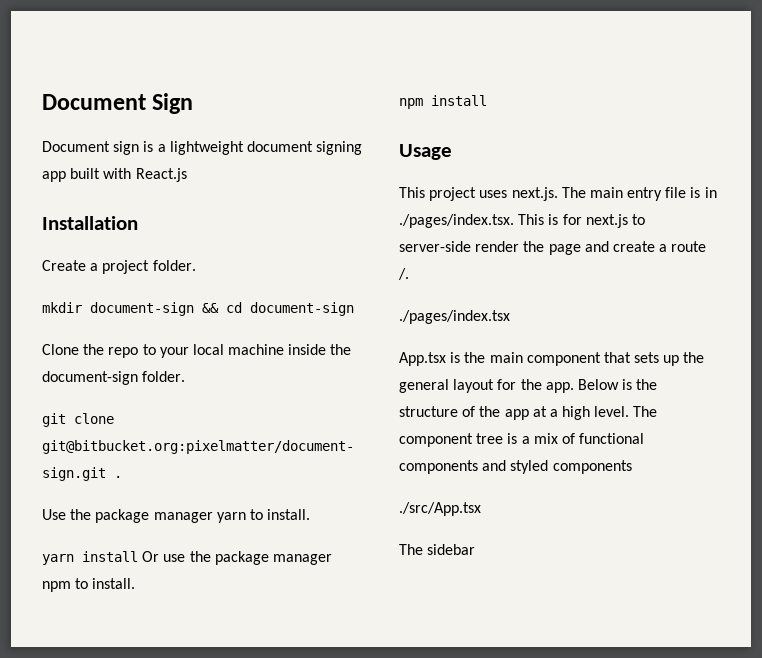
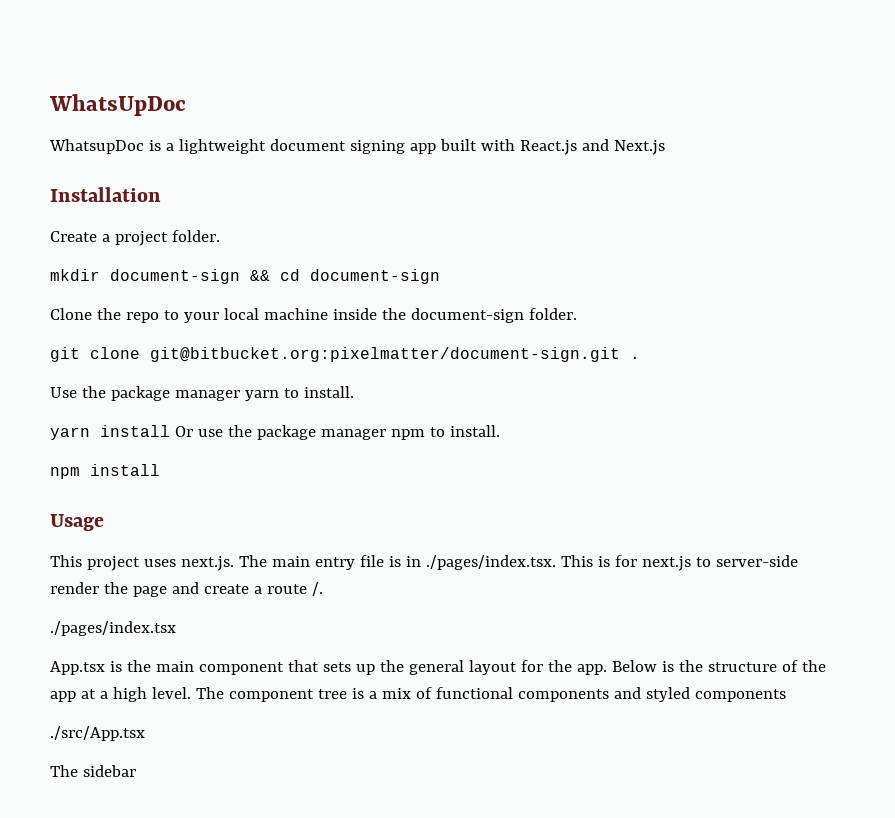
[42,93,194,114] [42,141,140,155] Document Sign // Document sign -> [49,94,186,116] [49,139,144,154] WhatsUpDoc // WhatsupDoc
(187, 175) none -> [581,139,665,155] and Next.js

